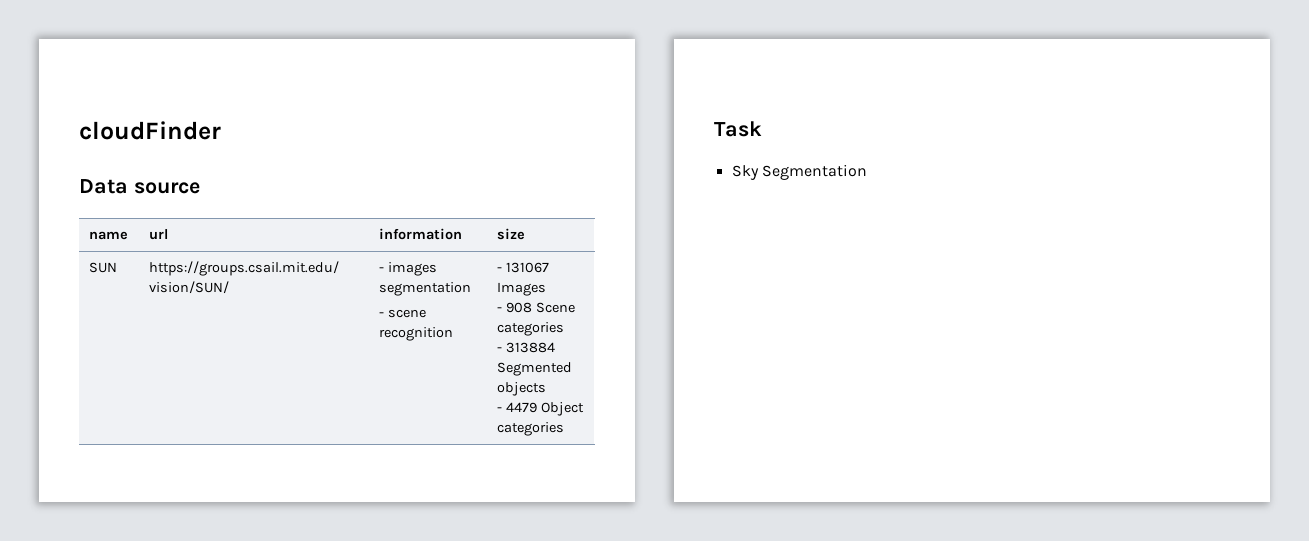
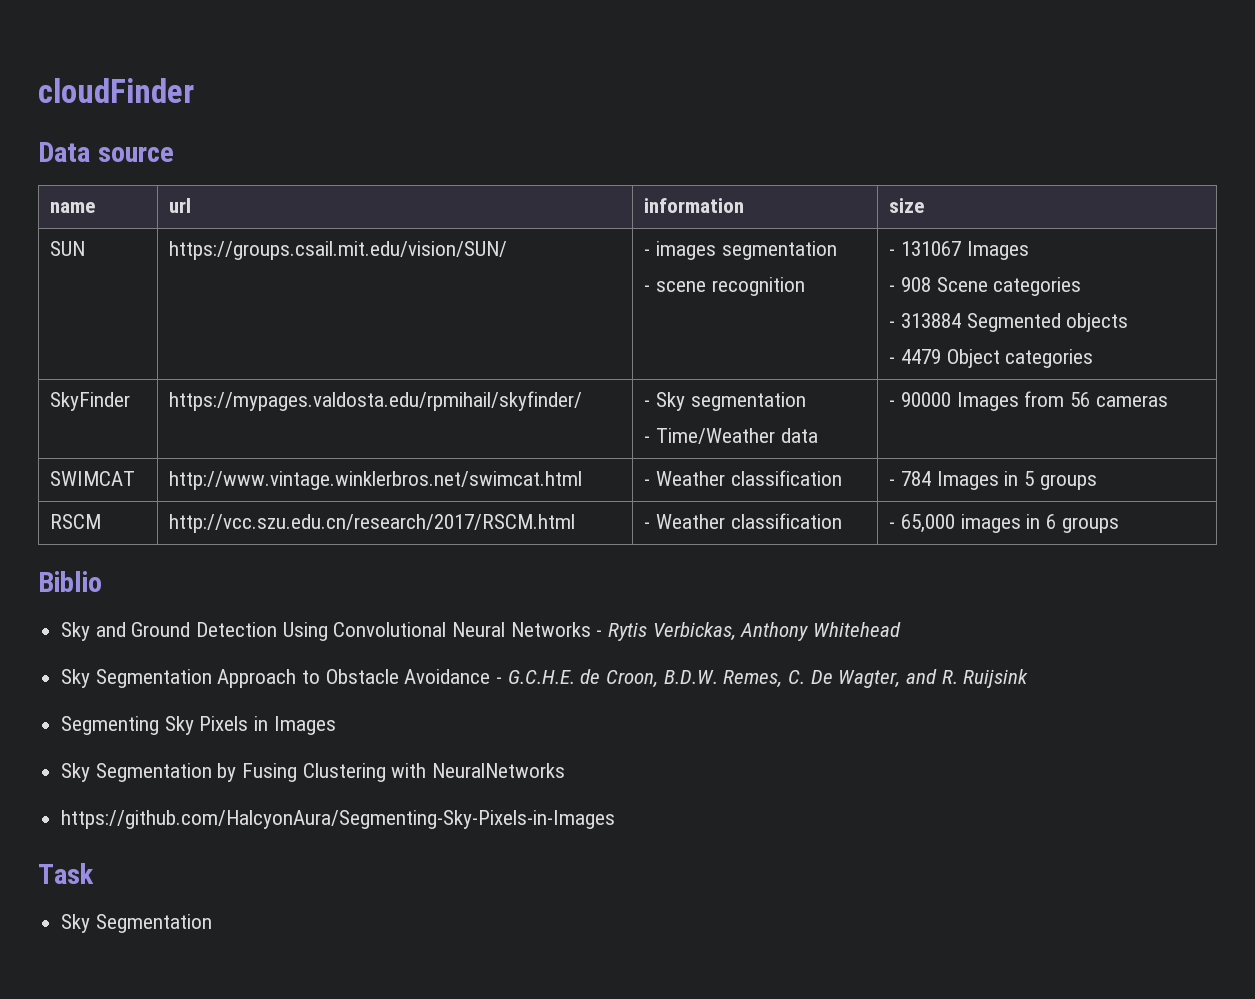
(565, 429) none -> [50,392,131,411] [169,391,583,411] [644,392,806,411] [644,428,818,444] [889,391,1168,411] [50,471,136,486] [169,471,583,490] [644,470,842,486] [889,471,1097,490] [50,514,102,529] [169,514,576,533] [644,513,842,529] [889,514,1119,533] [38,571,102,592] [61,622,902,641] [61,669,1029,688] [61,716,336,735] [61,763,566,782] [61,810,616,829] // SkyFinder | https://mypages.valdosta.edu/rpmihail/skyfinder/ | - Sky segmentation // - Time/Weather data | - 90000 Images from 56 cameras // SWIMCAT | http://www.vintage.winklerbros.net/swimcat.html | - Weather classification | - 784 Images in 5 groups // RSCM | http://vcc.szu.edu.cn/research/2017/RSCM.html | - Weather classification | - 65,000 images in 6 groups // Biblio // Sky and Ground Detection Using Convolutional Neural Networks - Rytis Verbickas, Anthony Whitehead // Sky Segmentation Approach to Obstacle Avoidance - G.C.H.E. de Croon, B.D.W. Remes, C. De Wagter, and R. Ruijsink // Segmenting Sky Pixels in Images // Sky Segmentation by Fusing Clustering with NeuralNetworks // https://github.com/HalcyonAura/Segmenting-Sky-Pixels-in-Images

